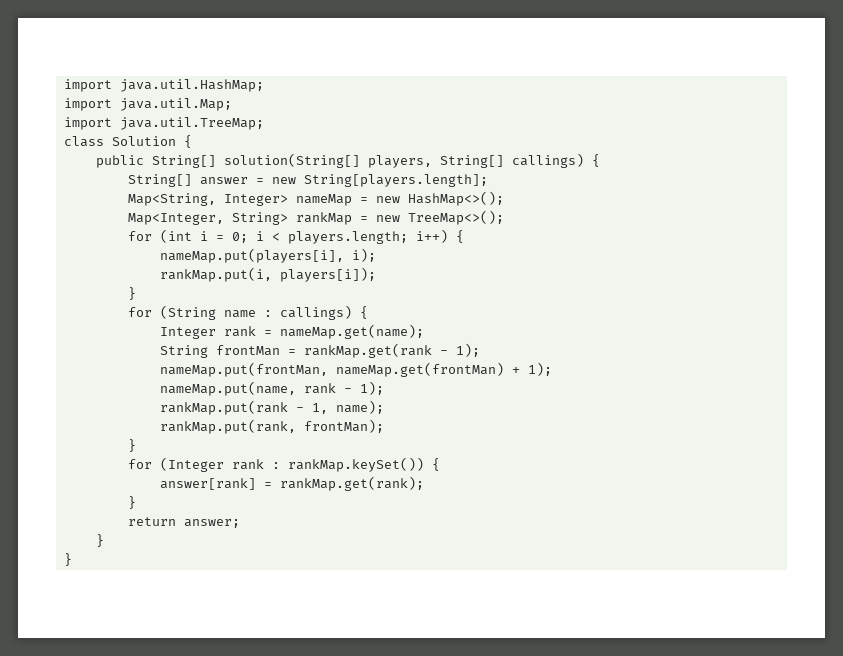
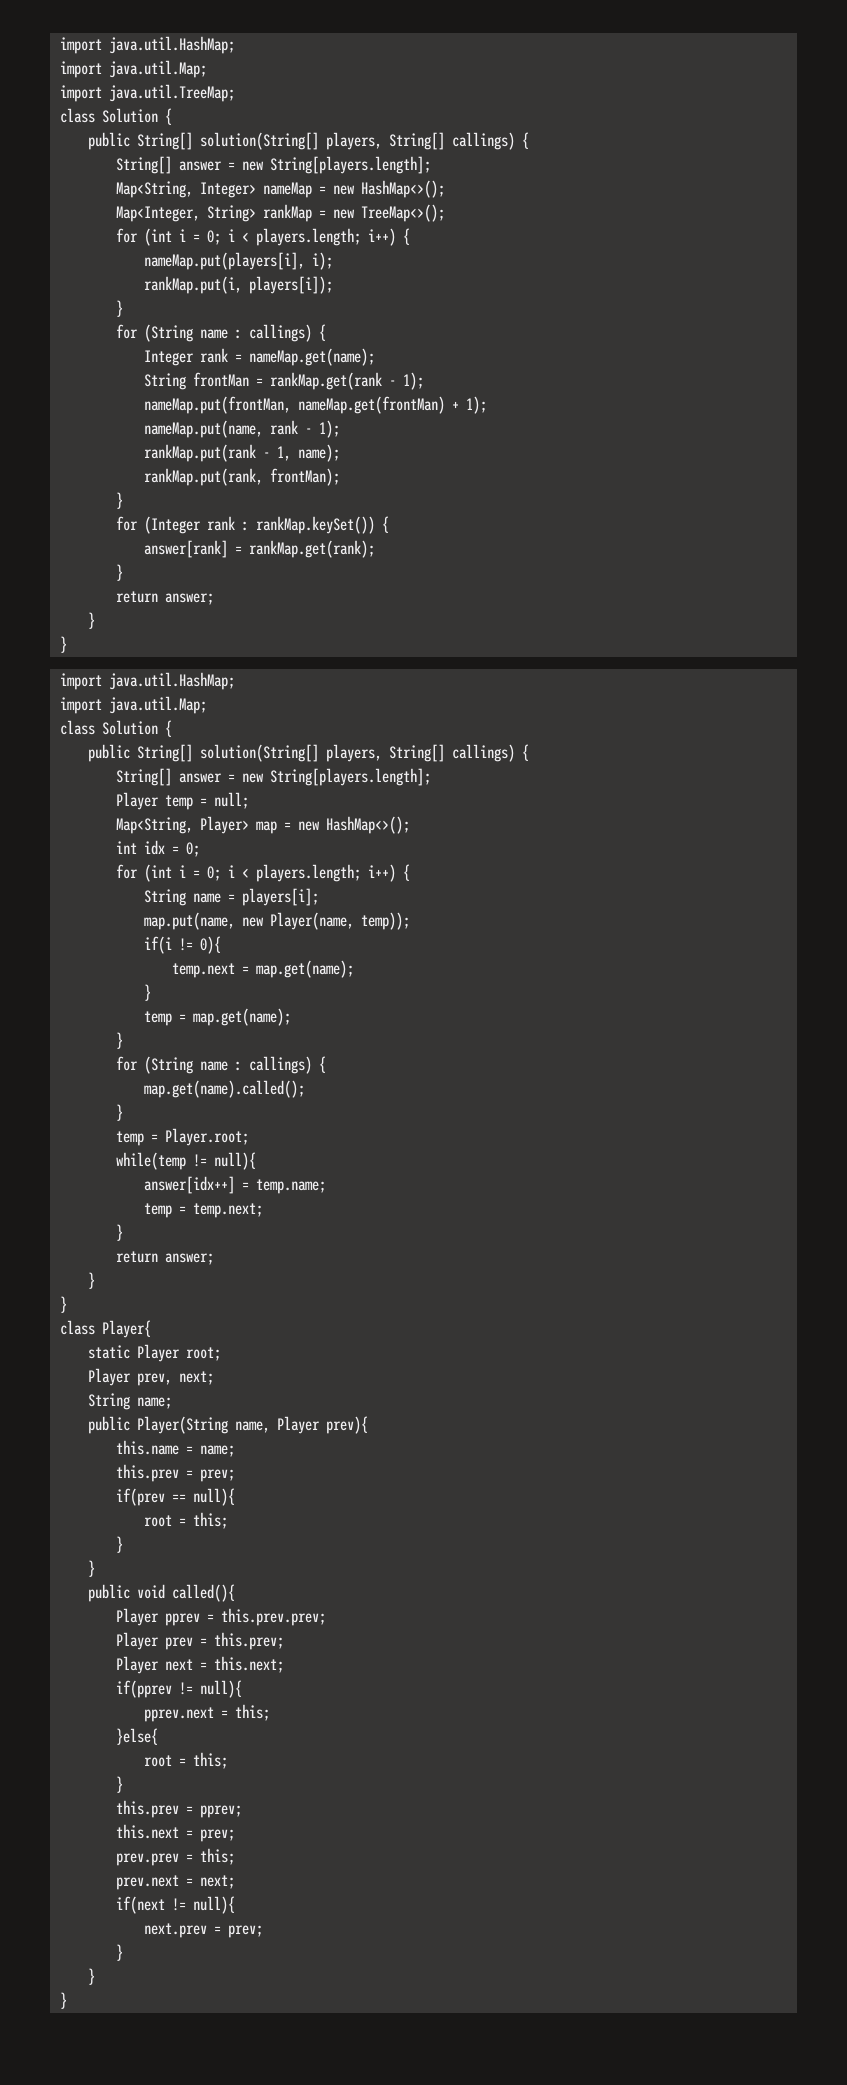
(73, 559) none -> [59,672,235,690] [59,696,207,714] [59,720,172,737] [87,744,529,762] [115,768,431,786] [115,792,249,810] [115,816,410,834] [115,840,200,857] [115,864,410,882] [143,888,319,906] [143,912,410,930] [143,936,221,954] [171,960,354,978] [143,984,151,1001] [143,1008,291,1026] [115,1032,123,1049] [115,1056,326,1074] [143,1080,305,1098] [115,1104,123,1121] [115,1128,249,1146] [115,1152,256,1170] [143,1176,326,1194] [143,1203,263,1218] [115,1224,123,1241] [115,1251,214,1265] [87,1272,95,1289] [59,1296,67,1313] [59,1320,151,1338] [87,1344,221,1362] [87,1368,214,1386] [87,1393,172,1410] [87,1416,368,1434] [115,1440,235,1457] [115,1464,235,1482] [115,1488,235,1506] [143,1512,228,1529] [115,1536,123,1553] [87,1560,95,1577] [87,1584,235,1602] [115,1608,326,1626] [115,1632,284,1650] [115,1656,284,1674] [115,1680,242,1698] [143,1704,270,1722] [115,1728,158,1745] [143,1752,228,1769] [115,1776,123,1793] [115,1800,242,1818] [115,1824,235,1842] [115,1848,235,1866] [115,1875,235,1890] [115,1896,235,1914] [143,1923,263,1938] [115,1944,123,1961] [87,1968,95,1985] [59,1992,67,2009] // import java.util.HashMap; // import java.util.Map; // class Solution { // public String[] solution(String[] players, String[] callings) { // String[] answer = new String[players.length]; // Player temp = null; // Map<String, Player> map = new HashMap<>(); // int idx = 0; // for (int i = 0; i < players.length; i++) { // String name = players[i]; // map.put(name, new Player(name, temp)); // if(i != 0){ // temp.next = map.get(name); // } // temp = map.get(name); // } // for (String name : callings) { // map.get(name).called(); // } // temp = Player.root; // while(temp != null){ // answer[idx++] = temp.name; // temp = temp.next; // } // return answer; // } // } // class Player{ // static Player root; // Player prev, next; // String name; // public Player(String name, Player prev){ // this.name = name; // this.prev = prev; // if(prev == null){ // root = this; // } // } // public void called(){ // Player pprev = this.prev.prev; // Player prev = this.prev; // Player next = this.next; // if(pprev != null){ // pprev.next = this; // }else{ // root = this; // } // this.prev = pprev; // this.next = prev; // prev.prev = this; // prev.next = next; // if(next != null){ // next.prev = prev; // } // } // }

